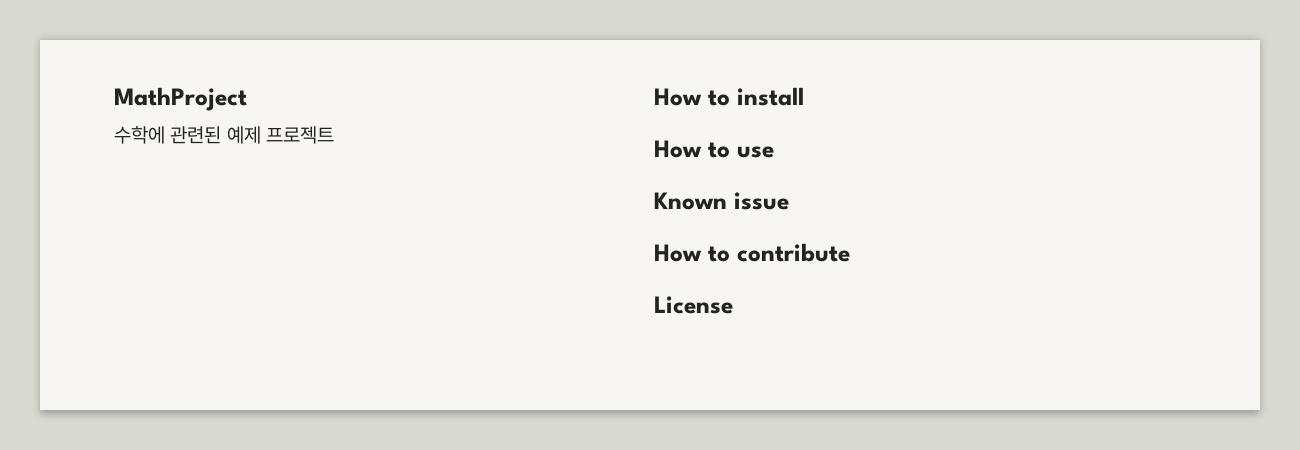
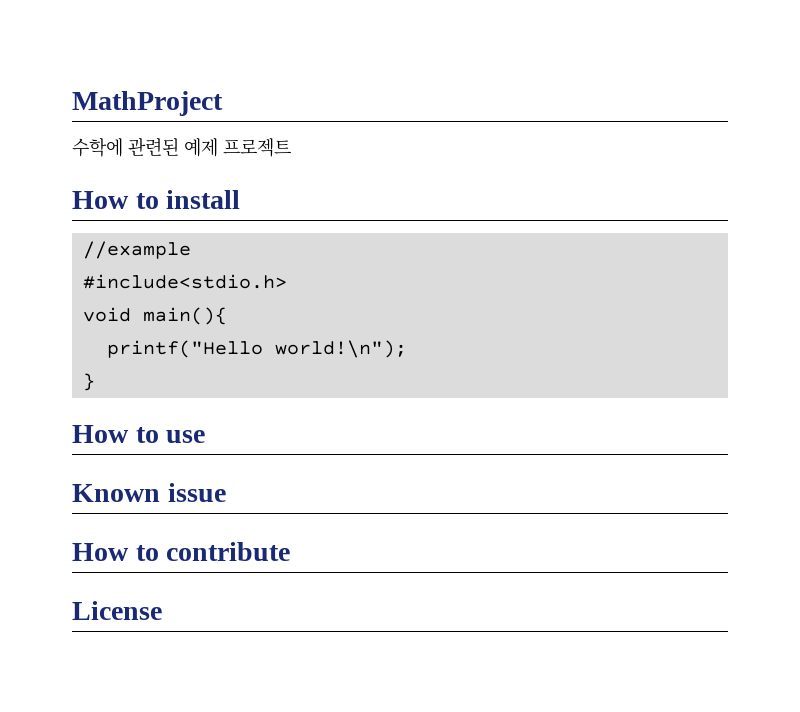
(804, 96) none -> [82,241,191,259] [82,274,287,289] [82,307,227,325] [106,340,407,358] [82,373,95,391] // //example // #include<stdio.h> // void main(){ // printf("Hello world!\n"); // }

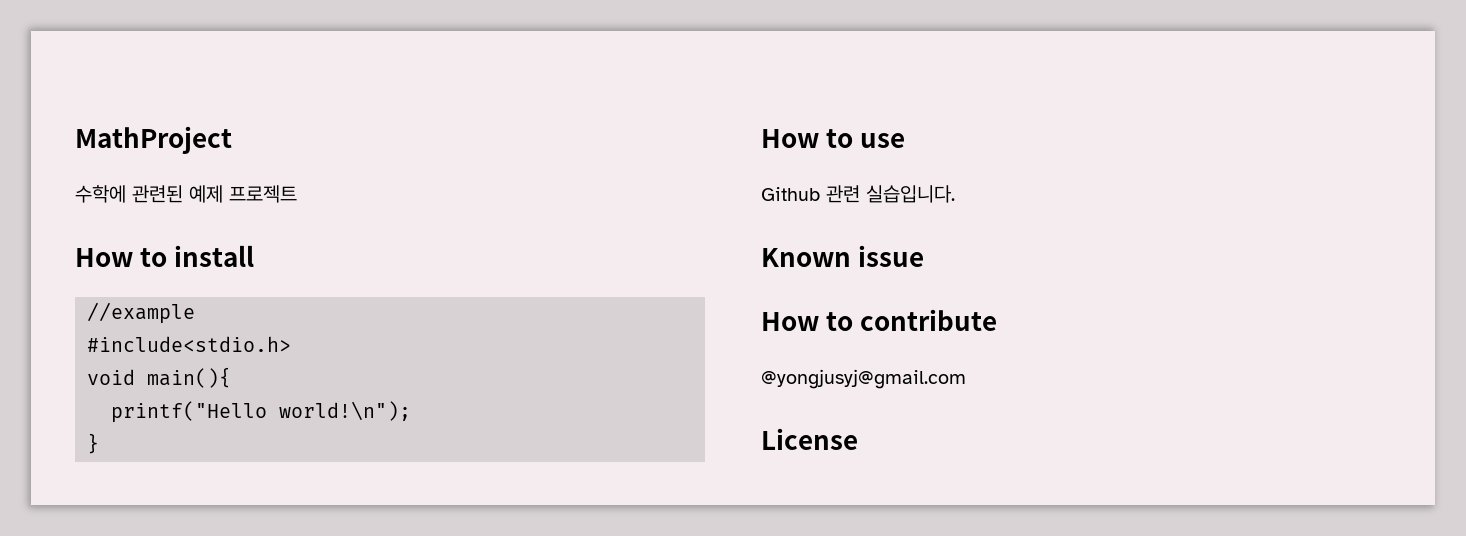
(206, 436) none -> [761,185,955,203] // Github 관련 실습입니다.
(291, 551) none -> [761,369,966,389] // @yongjusyj@gmail.com

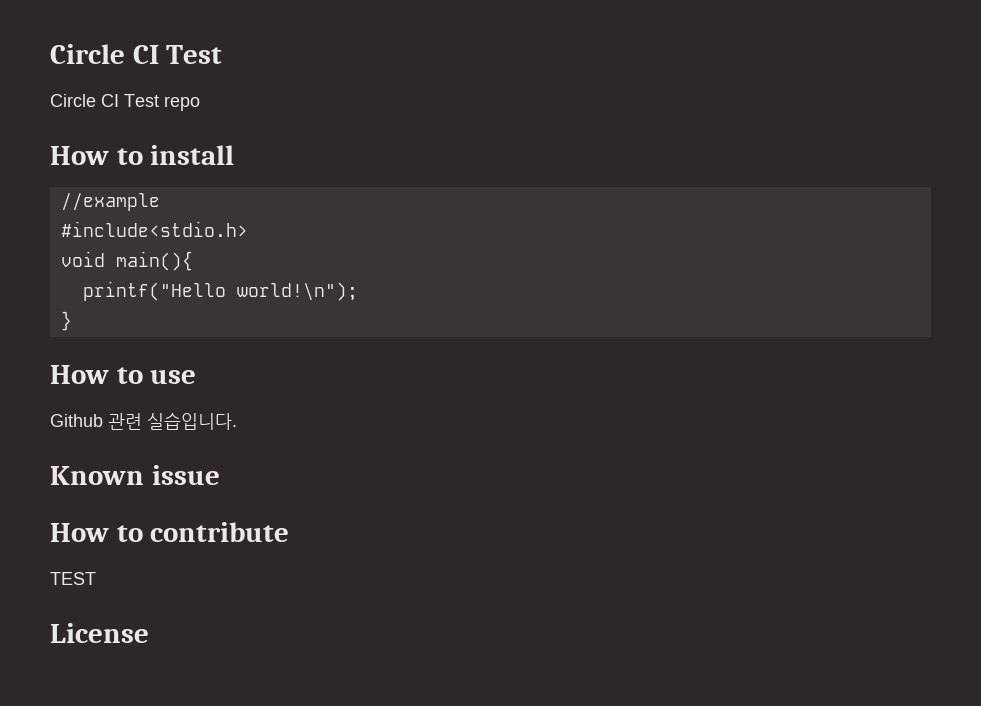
[75,126,232,154] [75,185,297,203] MathProject // 수학에 관련된 예제 프로젝트 -> [50,44,223,64] [50,94,200,111] Circle CI Test // Circle CI Test repo
[761,369,966,389] @yongjusyj@gmail.com -> [50,572,96,585] TEST

